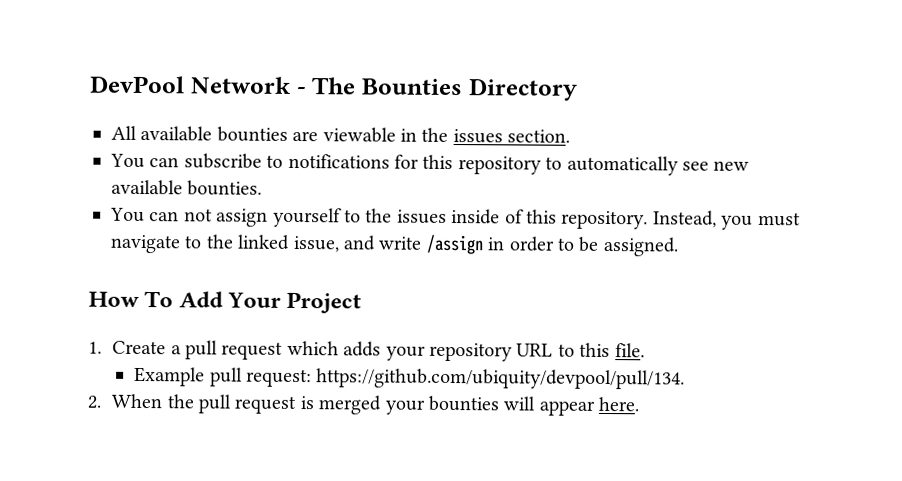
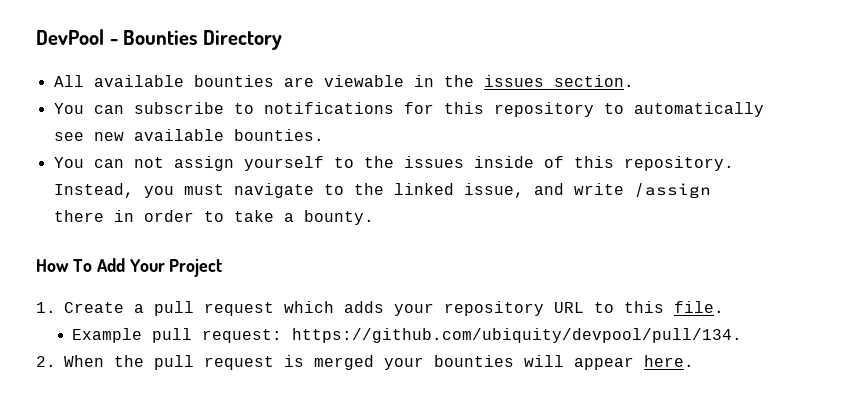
[189,76,357,95] Network - The -> [109,39,118,45] -
(484, 244) none -> [53,210,104,222] there
[578,236,679,257] be assigned. -> [233,210,374,225] take a bounty.

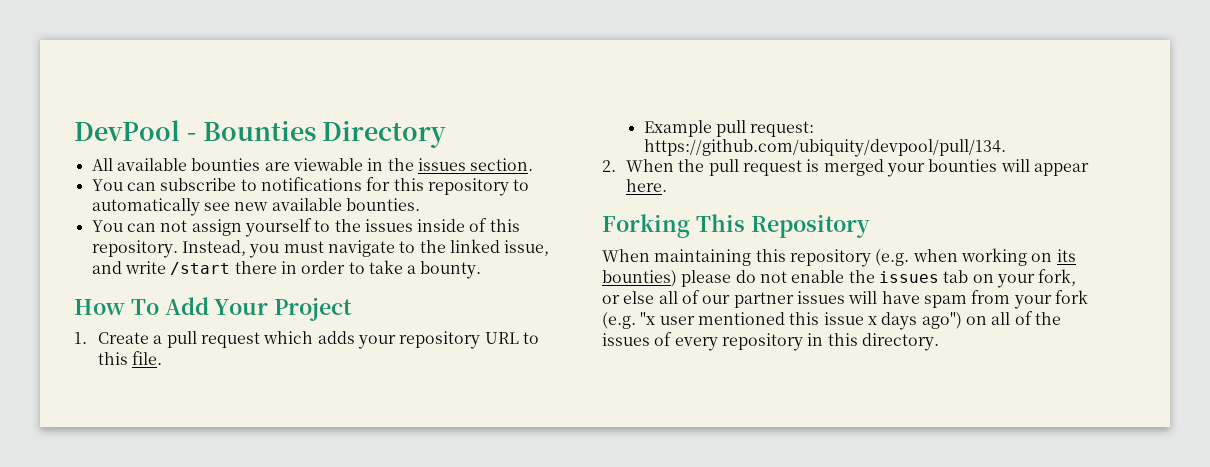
[633,183,711,199] /assign -> [170,262,231,275] /start
(694, 361) none -> [602,214,870,238] [602,248,1076,267] [602,269,1077,288] [602,290,1088,309] [602,311,1061,330] [602,332,939,351] // Forking This Repository // When maintaining this repository (e.g. when working on its bounties) please do not enable the issues tab on your fork, or else all of our partner issues will have spam from your fork (e.g. "x user mentioned this issue x days ago") on all of the issues of every repository in this directory.

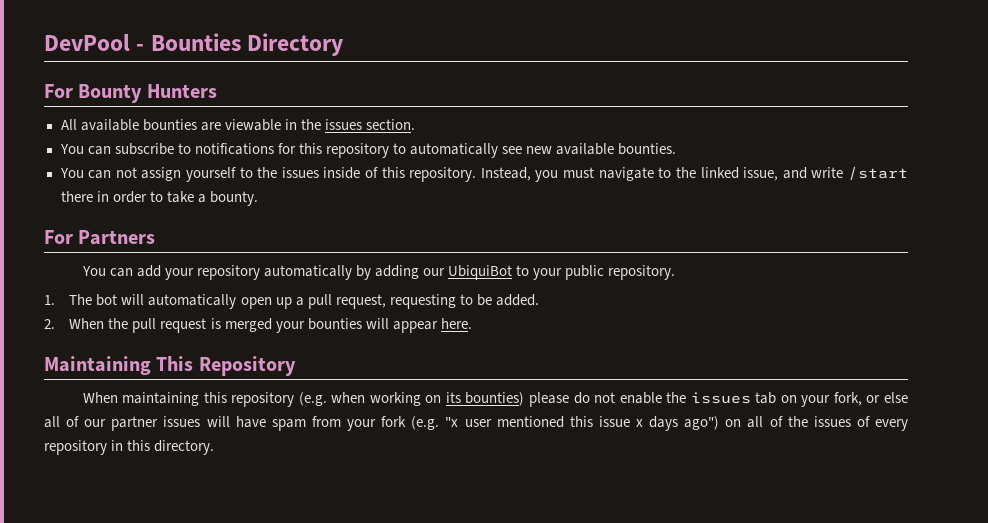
(447, 134) none -> [44,84,217,103] // For Bounty Hunters
[74,297,353,321] [74,331,539,349] [98,351,163,365] [643,120,815,137] [643,139,1006,157] How To Add Your Project // 1. Create a pull request which adds your repository URL to this file. // Example pull request: https://github.com/ubiquity/devpool/pull/134. -> [44,230,156,245] [81,265,676,280] [44,294,539,309] For Partners // You can add your repository automatically by adding our UbiquiBot to your public repository. // 1. The bot will automatically open up a pull request, requesting to be added.
[602,214,690,238] Forking -> [44,356,151,375] Maintaining

